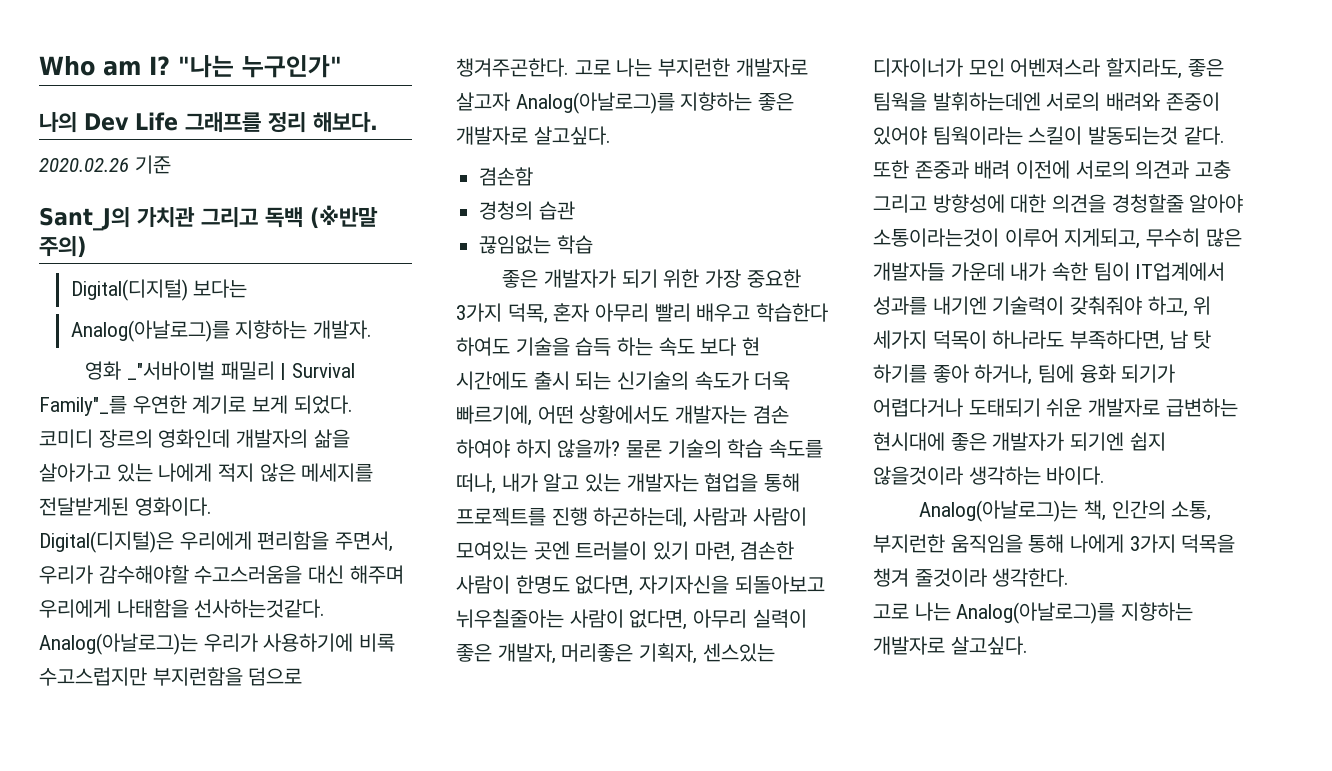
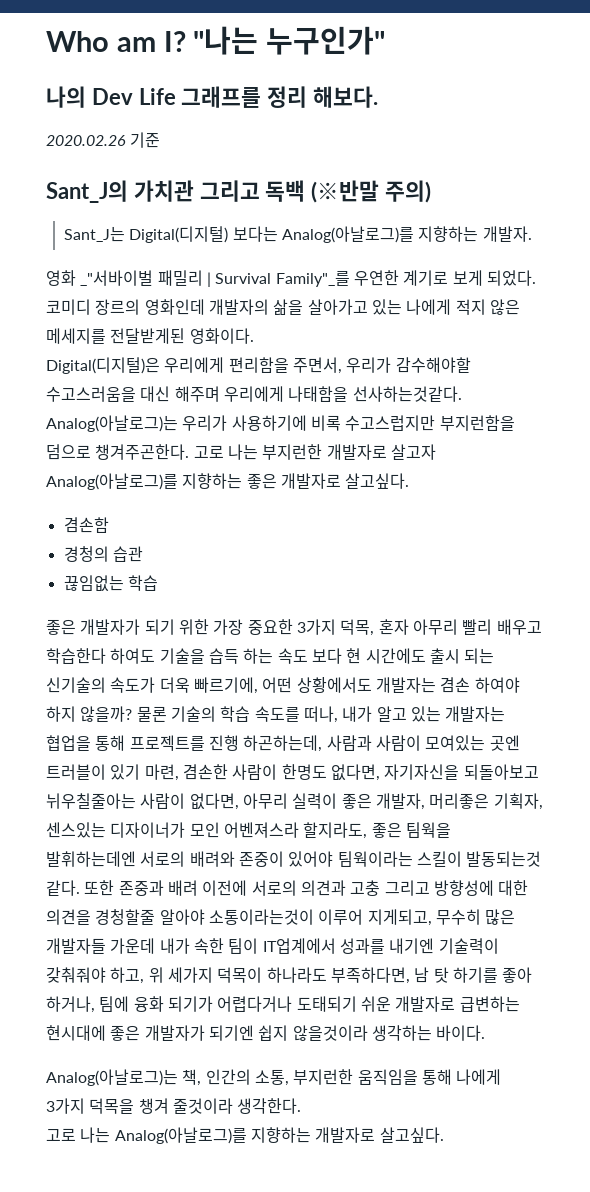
(86, 247) none -> [64,226,126,242] Sant_J는
(248, 288) // -> (278, 234) none

